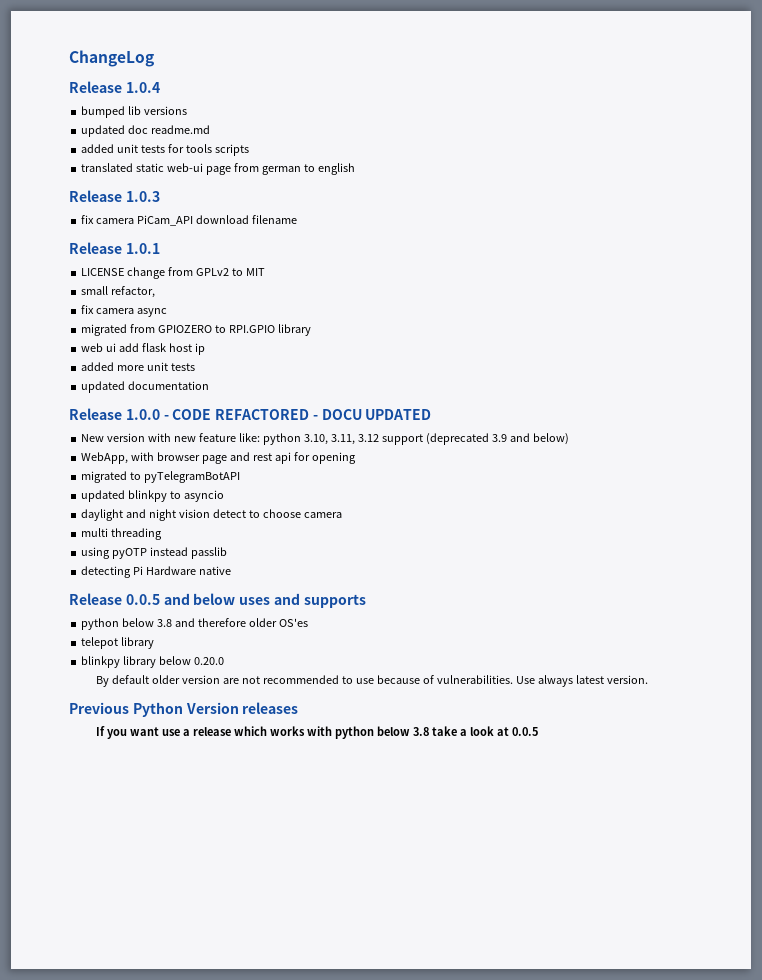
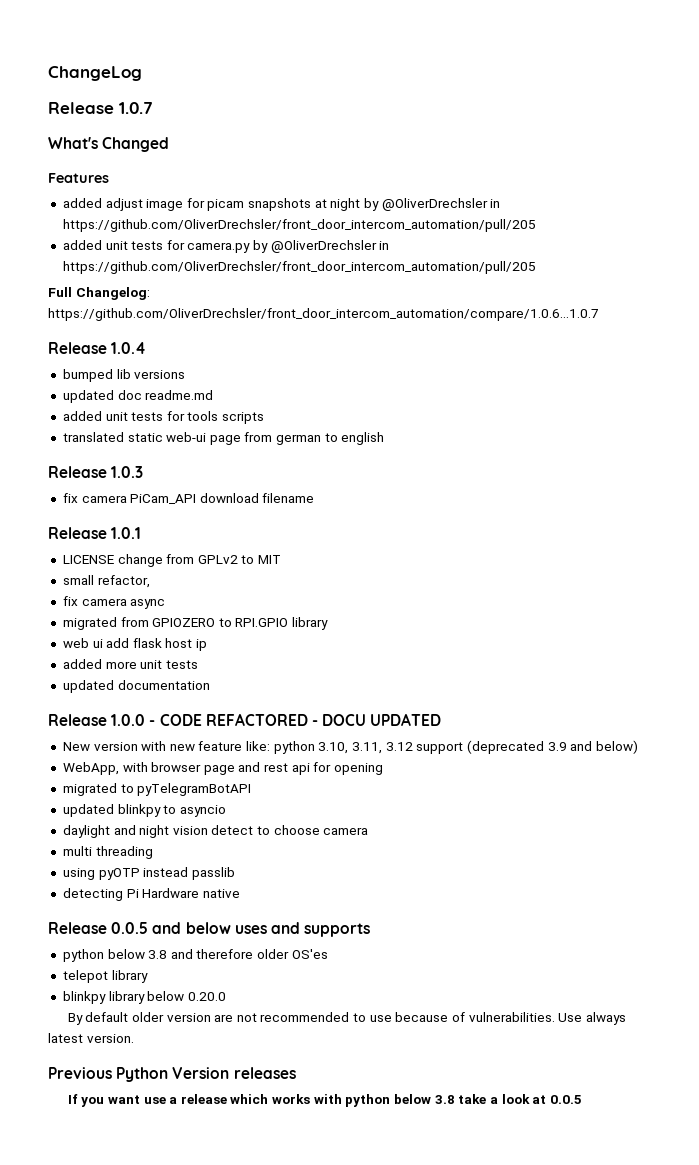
(154, 58) none -> [48,102,153,114] [48,137,170,152] [48,173,109,183] [62,198,501,211] [62,219,536,232] [62,240,390,253] [62,261,536,274] [48,287,150,300] [48,308,599,321] // Release 1.0.7 // What's Changed // Features // added adjust image for picam snapshots at night by @OliverDrechsler in https://github.com/OliverDrechsler/front_door_intercom_automation/pull/205 // added unit tests for camera.py by @OliverDrechsler in https://github.com/OliverDrechsler/front_door_intercom_automation/pull/205 // Full Changelog: https://github.com/OliverDrechsler/front_door_intercom_automation/compare/1.0.6...1.0.7

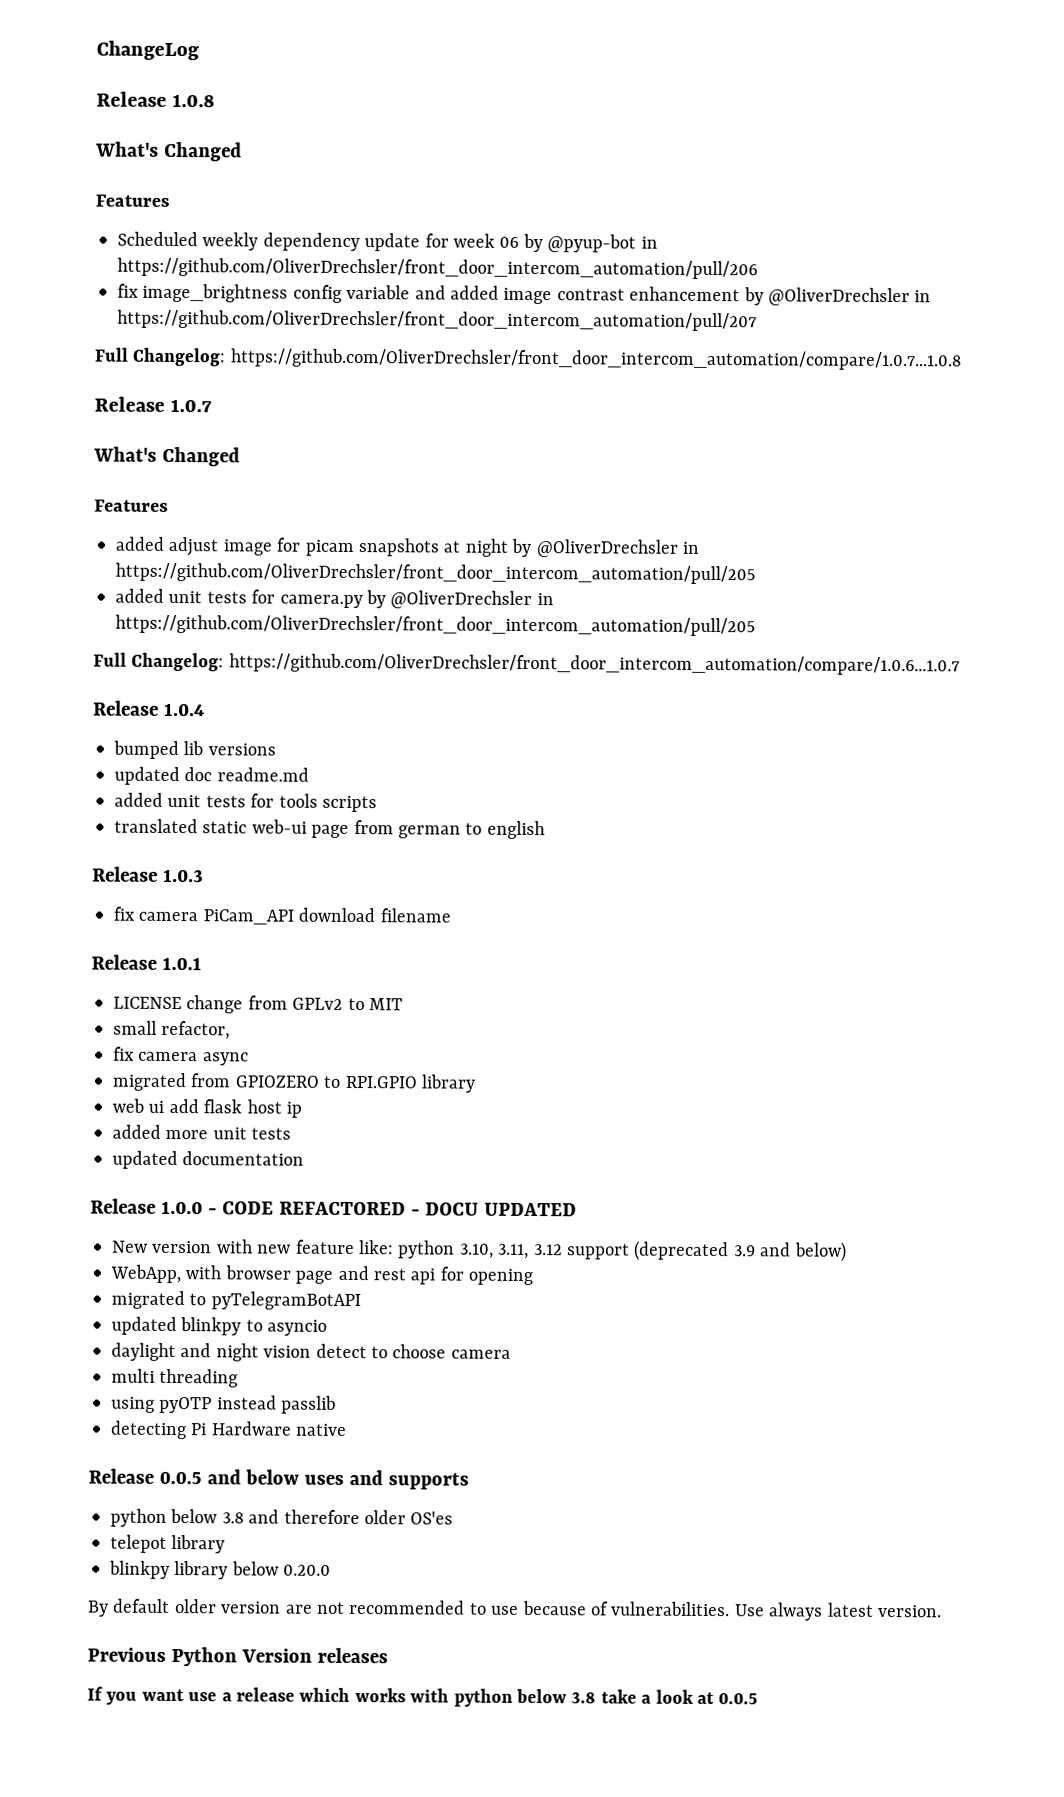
(142, 73) none -> [96,91,216,108] [95,141,242,162] [95,194,170,207] [117,231,658,253] [117,257,758,280] [117,283,932,307] [117,309,757,332] [94,347,962,371] // Release 1.0.8 // What's Changed // Features // Scheduled weekly dependency update for week 06 by @pyup-bot in https://github.com/OliverDrechsler/front_door_intercom_automation/pull/206 // fix image_brightness config variable and added image contrast enhancement by @OliverDrechsler in https://github.com/OliverDrechsler/front_door_intercom_automation/pull/207 // Full Changelog: https://github.com/OliverDrechsler/front_door_intercom_automation/compare/1.0.7...1.0.8

